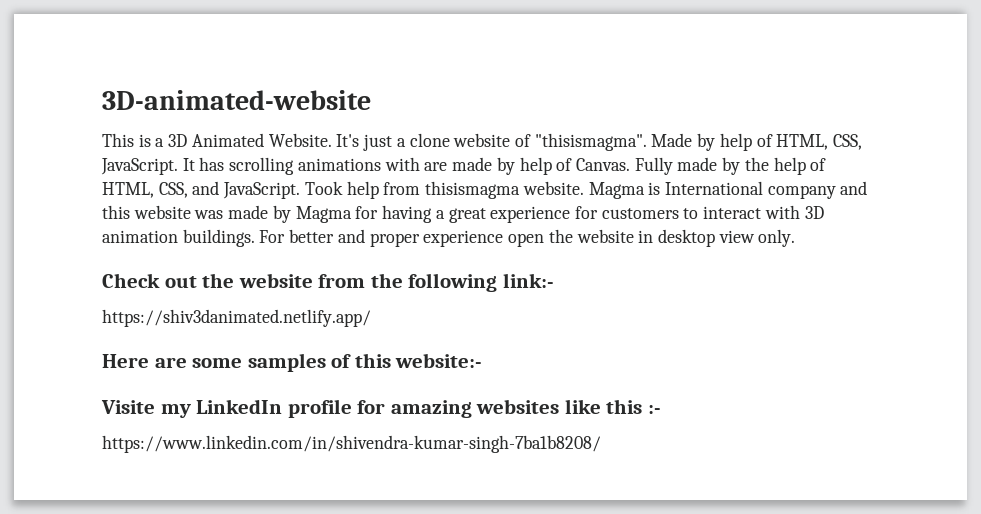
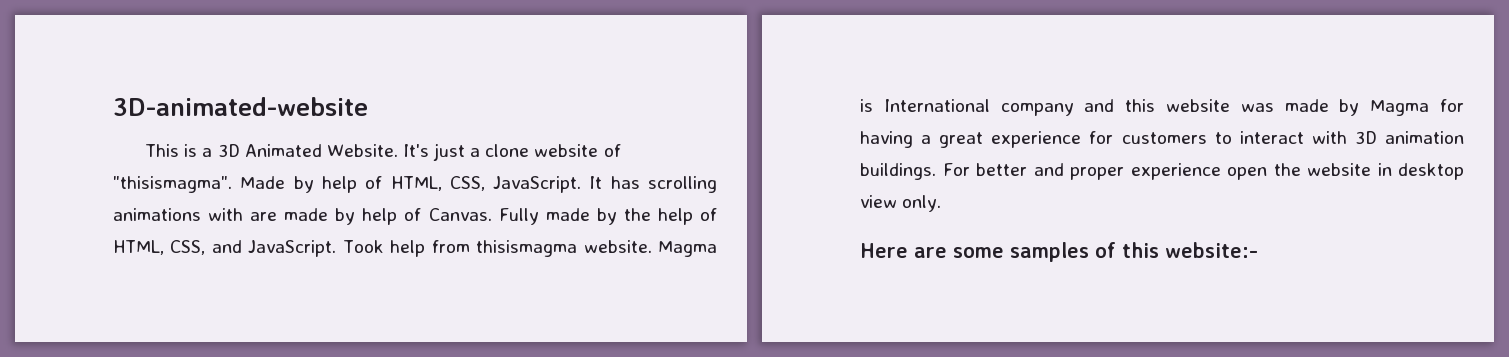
[102,273,554,292] [102,309,371,327] // Check out the website from the following link:- // https://shiv3danimated.netlify.app/ -> (942, 203) none
[101,399,661,418] [102,435,601,453] // Visite my LinkedIn profile for amazing websites like this :- // https://www.linkedin.com/in/shivendra-kumar-singh-7ba1b8208/ -> (1258, 250) none

